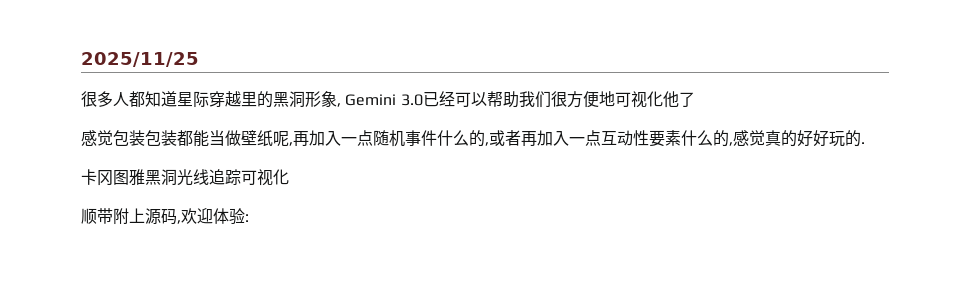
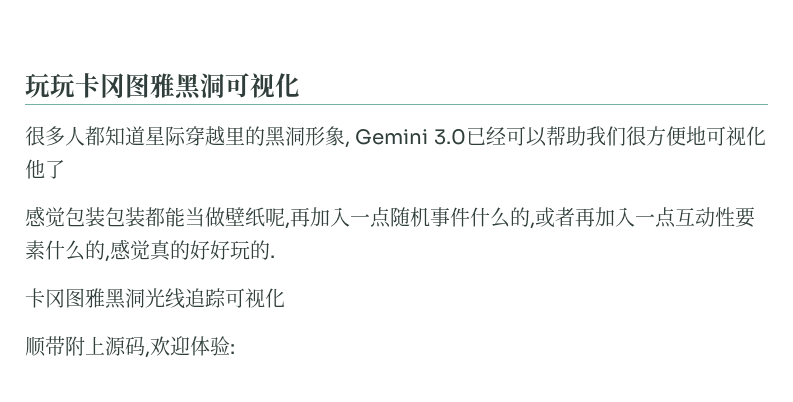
[81,52,199,67] 2025/11/25 -> [25,73,300,100] 玩玩卡冈图雅黑洞可视化

